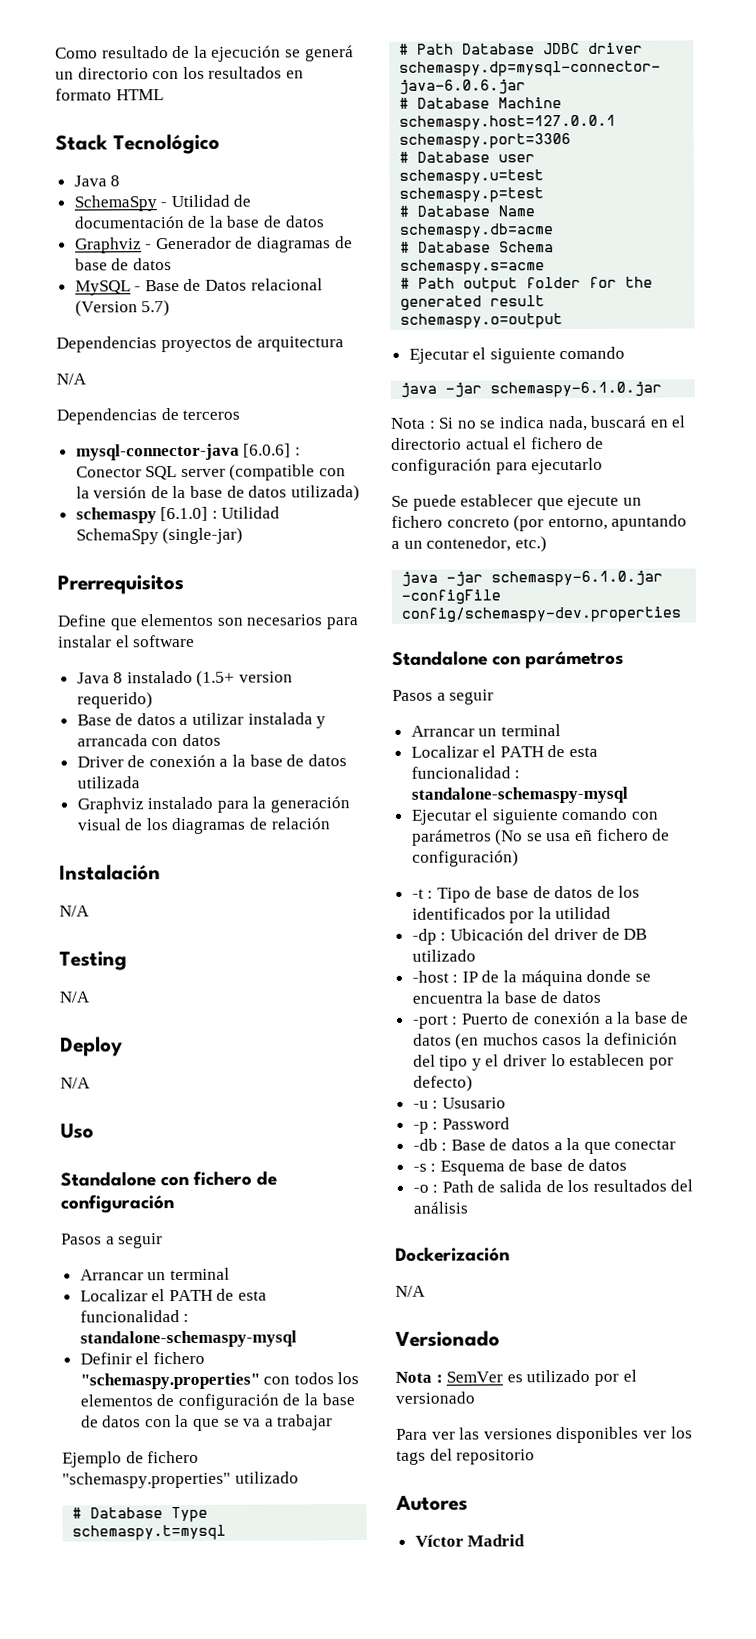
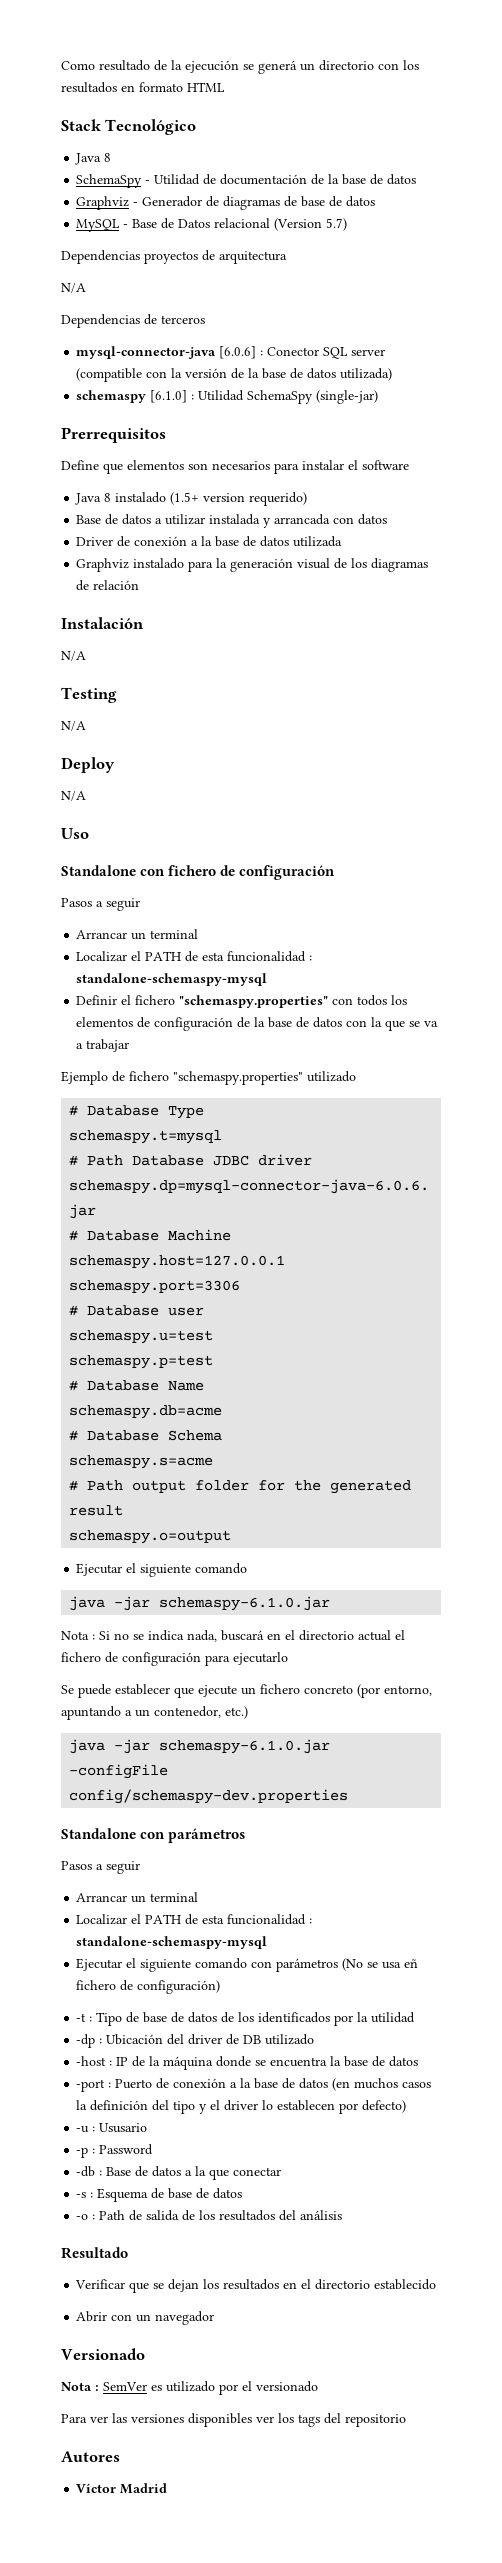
[395,1246,510,1262] [395,1285,426,1297] Dockerización // N/A -> [61,2247,128,2259] [75,2279,437,2293] [76,2311,215,2325] Resultado // Verificar que se dejan los resultados en el directorio establecido // Abrir con un navegador

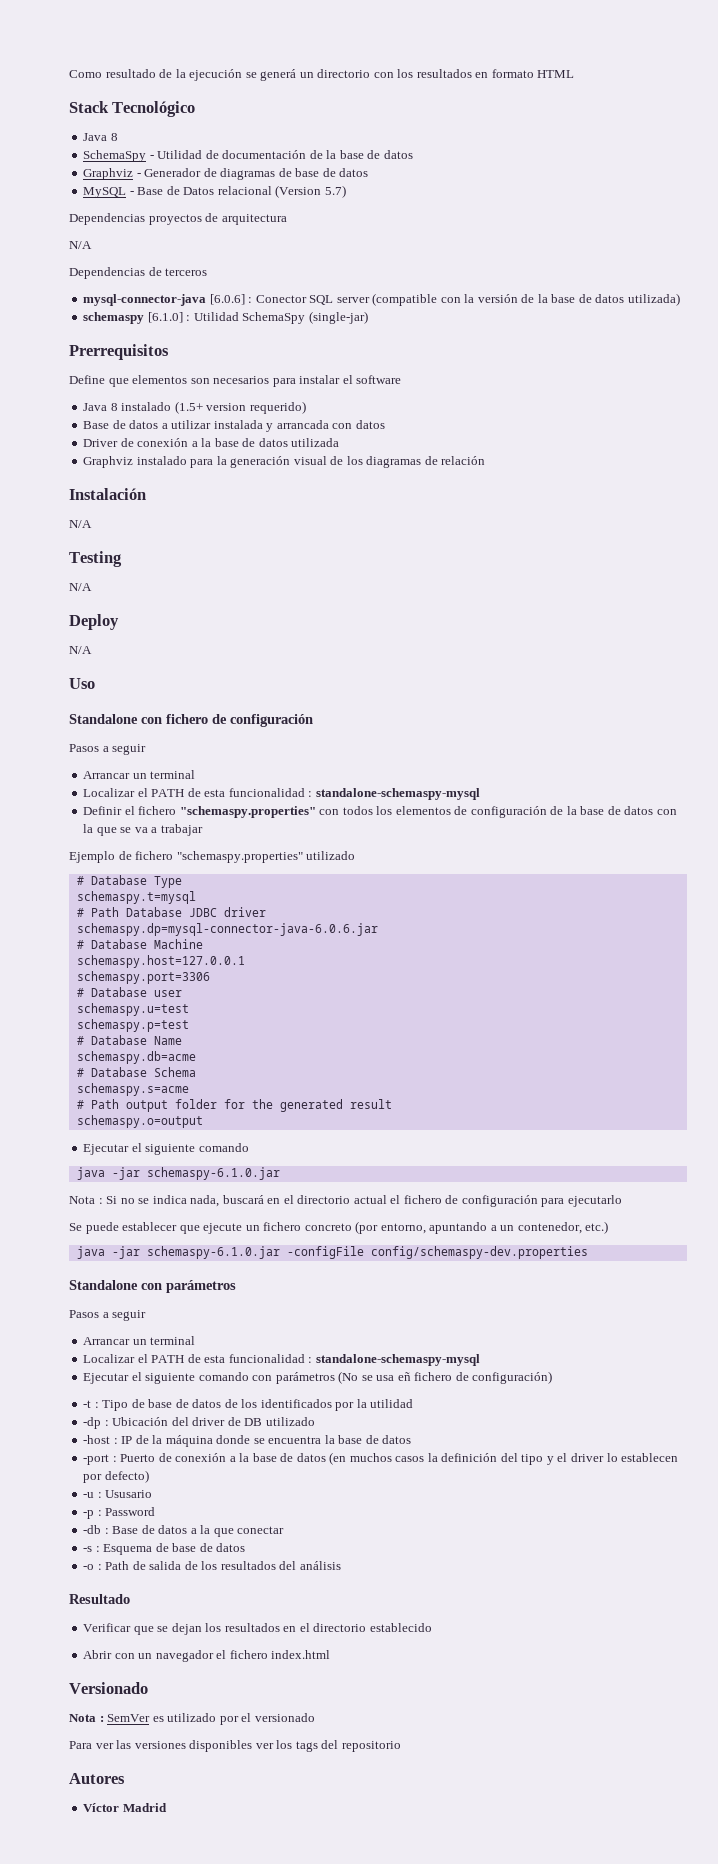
(215, 2318) none -> [216,1650,331,1659] el fichero index.html

